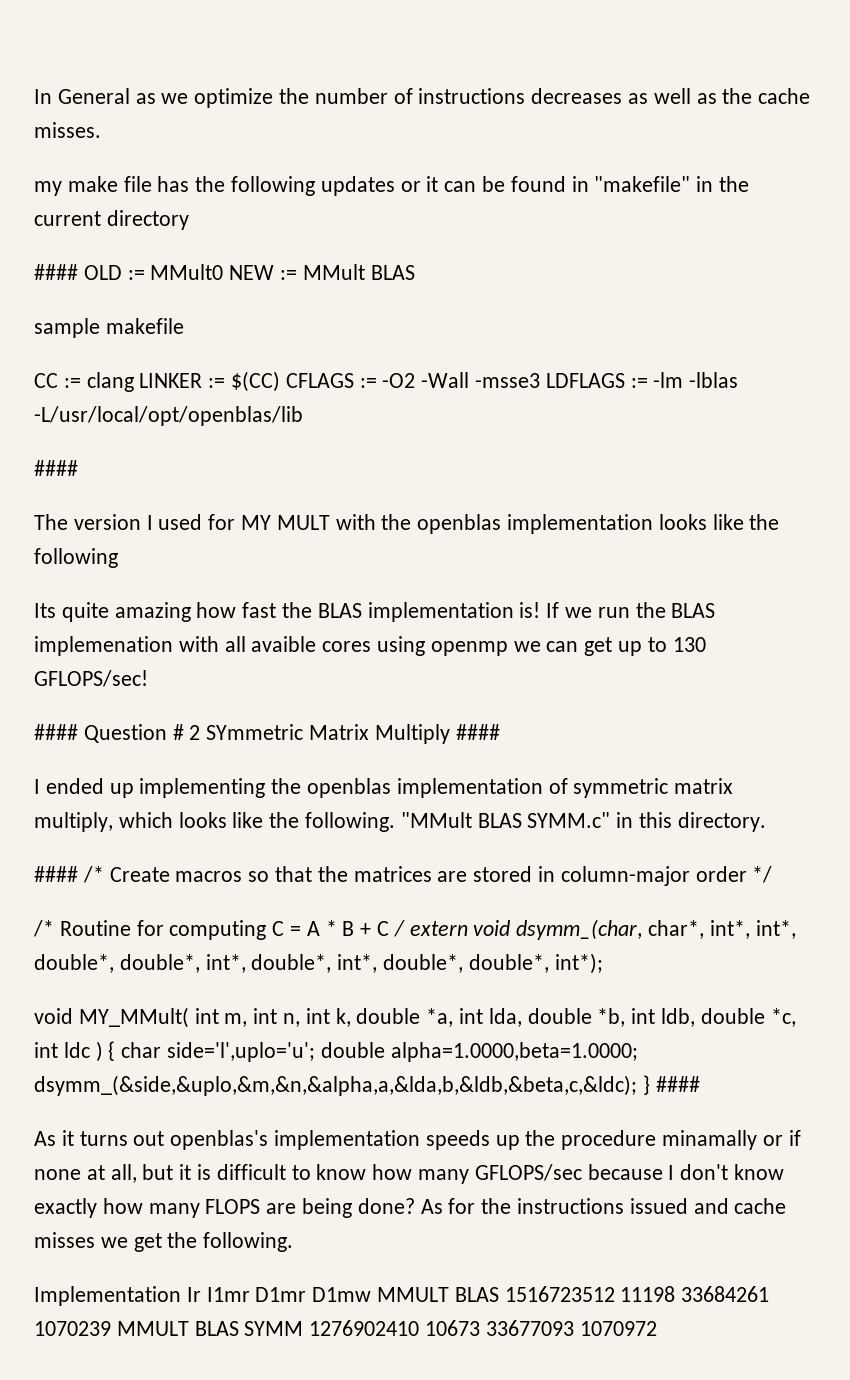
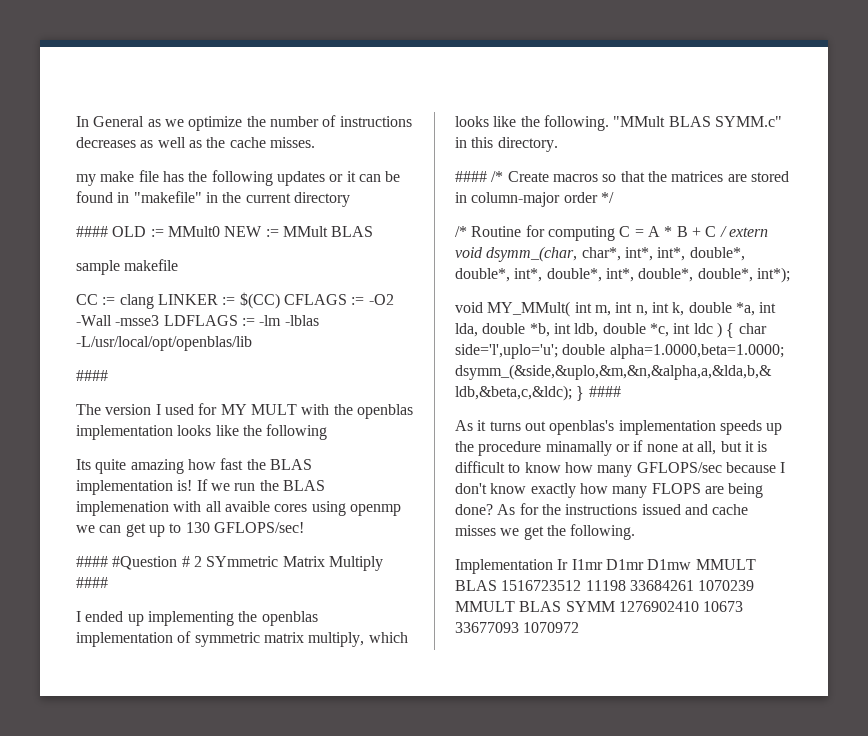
[83,724,167,743] Question -> [112,556,178,570] #Question

